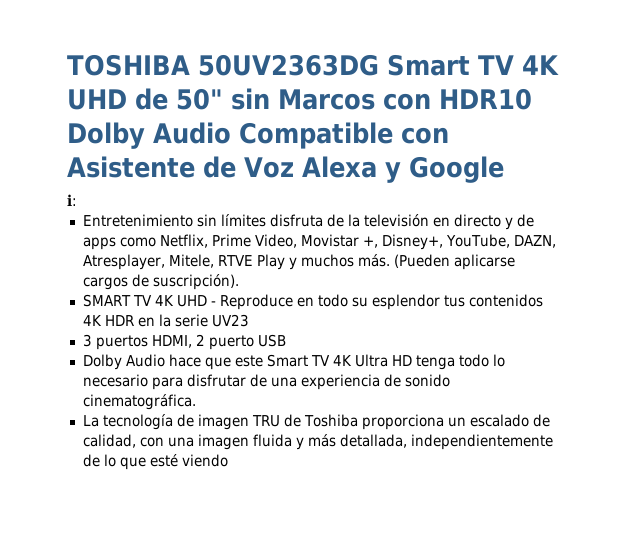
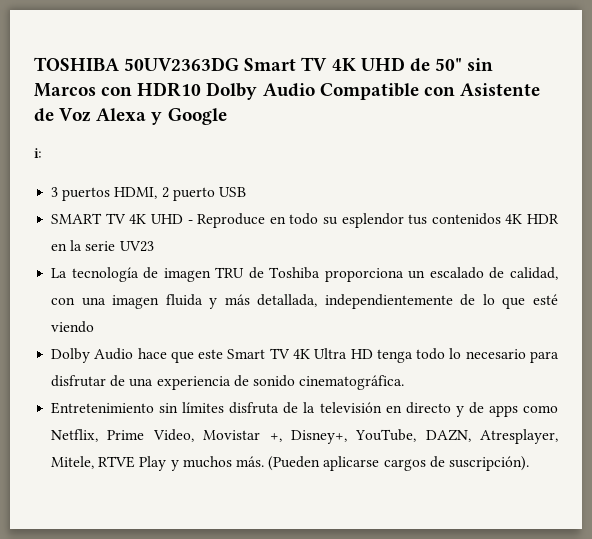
(77, 200) none -> [51,187,246,201] [51,213,559,228] [51,240,154,252] [51,267,558,282] [51,294,558,309] [51,321,95,333] [51,348,559,363] [51,375,405,390] // 3 puertos HDMI, 2 puerto USB // SMART TV 4K UHD - Reproduce en todo su esplendor tus contenidos 4K HDR en la serie UV23 // La tecnología de imagen TRU de Toshiba proporciona un escalado de calidad, con una imagen fluida y más detallada, independientemente de lo que esté viendo // Dolby Audio hace que este Smart TV 4K Ultra HD tenga todo lo necesario para disfrutar de una experiencia de sonido cinematográfica.
[82,294,543,310] [82,314,249,327] [82,334,286,350] [82,354,505,370] [82,374,450,390] [82,394,196,410] [82,414,550,430] [82,434,553,450] [82,454,228,470] // SMART TV 4K UHD - Reproduce en todo su esplendor tus contenidos 4K HDR en la serie UV23 // 3 puertos HDMI, 2 puerto USB // Dolby Audio hace que este Smart TV 4K Ultra HD tenga todo lo necesario para disfrutar de una experiencia de sonido cinematográfica. // La tecnología de imagen TRU de Toshiba proporciona un escalado de calidad, con una imagen fluida y más detallada, independientemente de lo que esté viendo -> (529, 463) none

